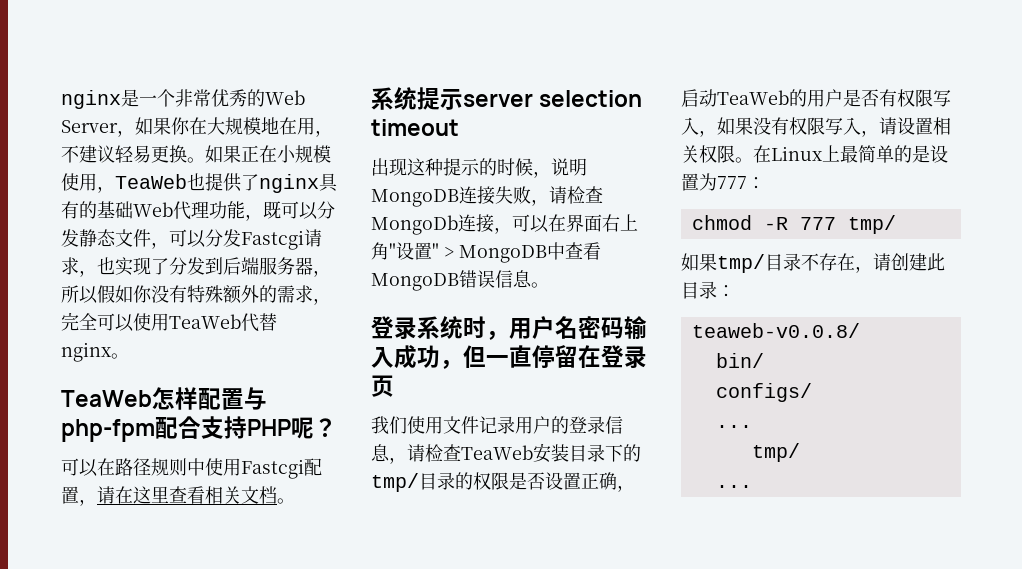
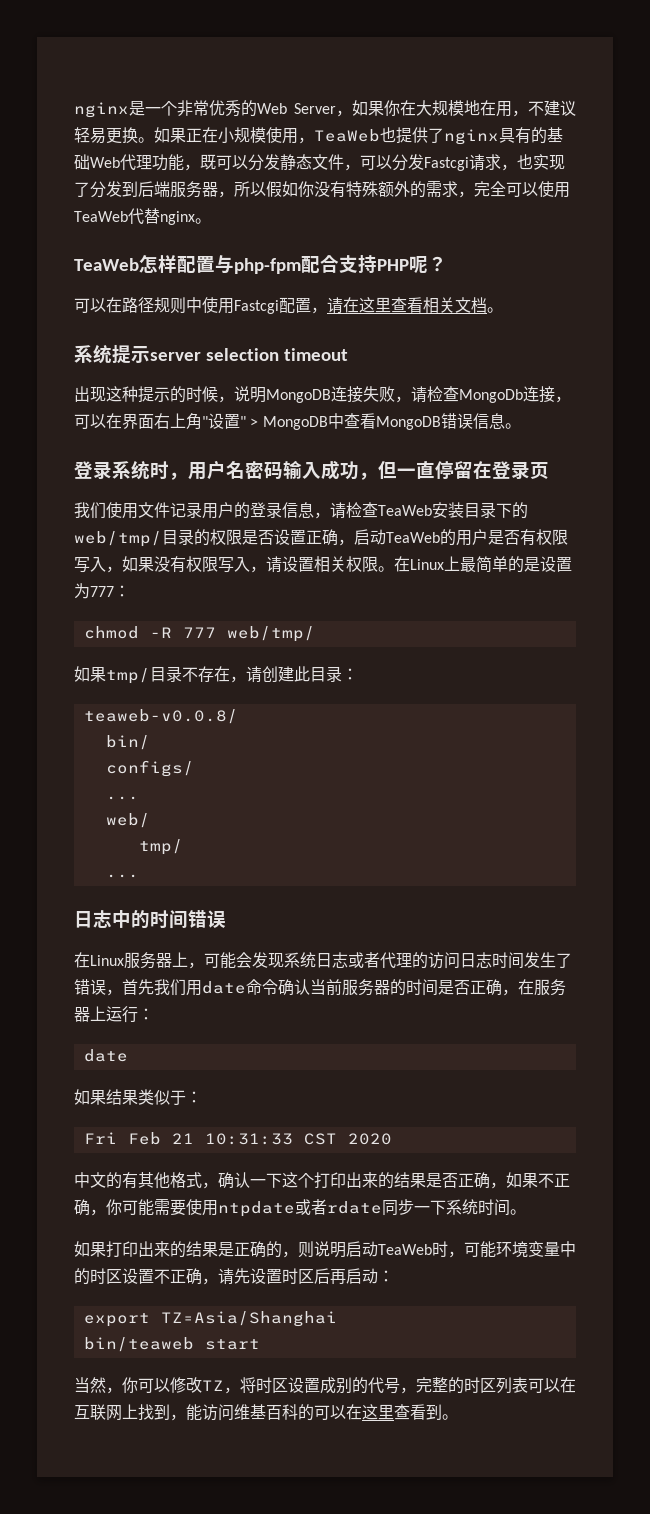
[371,473,419,492] tmp/ -> [74,531,162,547] web/tmp/
[847,215,896,234] tmp/ -> [226,626,315,642] web/tmp/
(752, 426) none -> [105,813,150,828] // web/
(752, 486) none -> [74,910,226,929] [74,952,572,969] [74,979,566,996] [74,1006,154,1023] [83,1049,128,1062] [74,1089,202,1105] [83,1132,392,1145] [74,1172,570,1189] [74,1199,526,1217] [74,1241,576,1258] [74,1268,394,1285] [83,1311,337,1327] [83,1337,260,1352] [74,1377,576,1394] [74,1404,458,1421] // 日志中的时间错误 // 在Linux服务器上，可能会发现系统日志或者代理的访问日志时间发生了错误，首先我们用date命令确认当前服务器的时间是否正确，在服务器上运行： // date // 如果结果类似于： // Fri Feb 21 10:31:33 CST 2020 // 中文的有其他格式，确认一下这个打印出来的结果是否正确，如果不正确，你可能需要使用ntpdate或者rdate同步一下系统时间。 // 如果打印出来的结果是正确的，则说明启动TeaWeb时，可能环境变量中的时区设置不正确，请先设置时区后再启动： // export TZ=Asia/Shanghai // bin/teaweb start // 当然，你可以修改TZ，将时区设置成别的代号，完整的时区列表可以在互联网上找到，能访问维基百科的可以在这里查看到。

